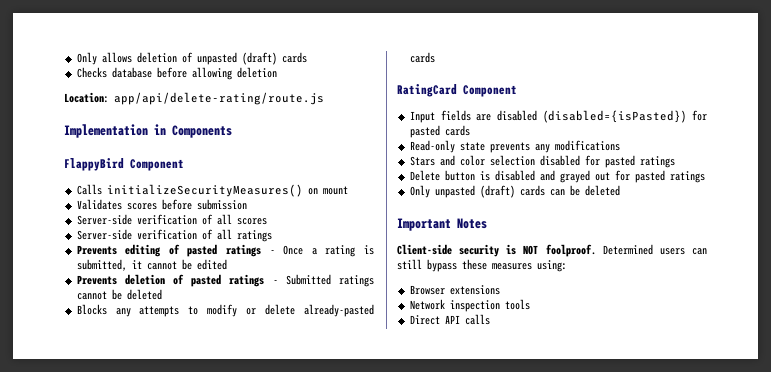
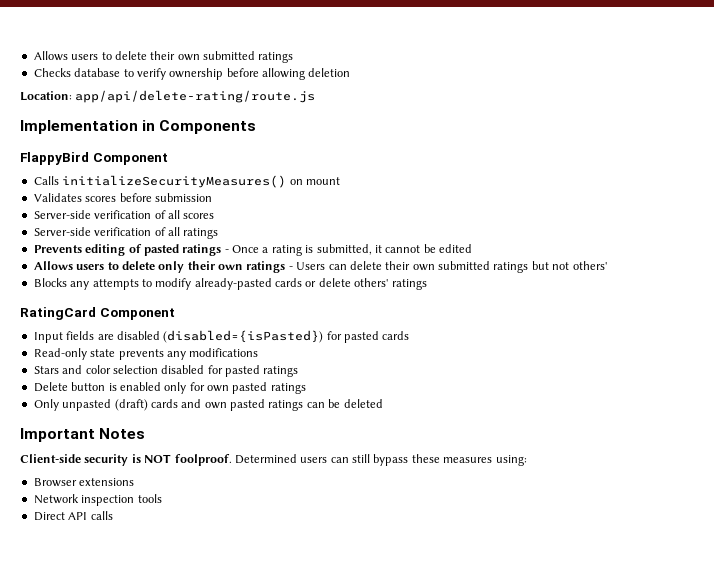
[76,52,307,65] Only allows deletion of unpasted (draft) cards -> [33,51,294,63] Allows users to delete their own submitted ratings
(152, 72) none -> [123,68,224,80] to verify ownership
[76,274,375,287] [76,289,162,300] Prevents deletion of pasted ratings - Submitted ratings cannot be deleted -> [33,261,607,273] Allows users to delete only their own ratings - Users can delete their own submitted ratings but not others'
[246,304,375,317] [409,52,435,63] or delete already-pasted cards -> [194,278,427,290] already-pasted cards or delete others' ratings
[494,170,630,183] disabled and grayed out for -> [119,382,229,394] enabled only for own
(545, 190) none -> [181,399,304,411] and own pasted ratings

